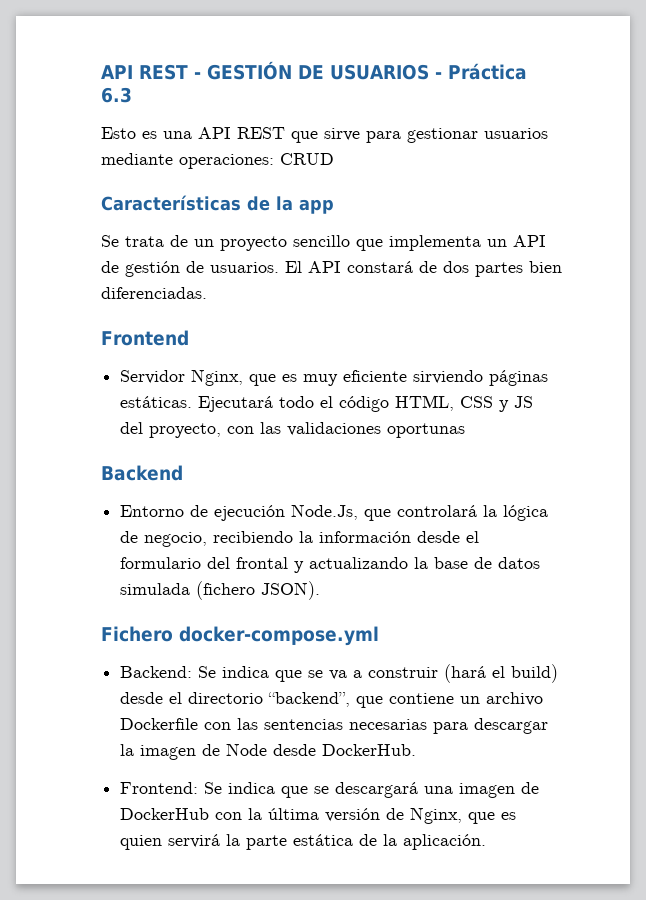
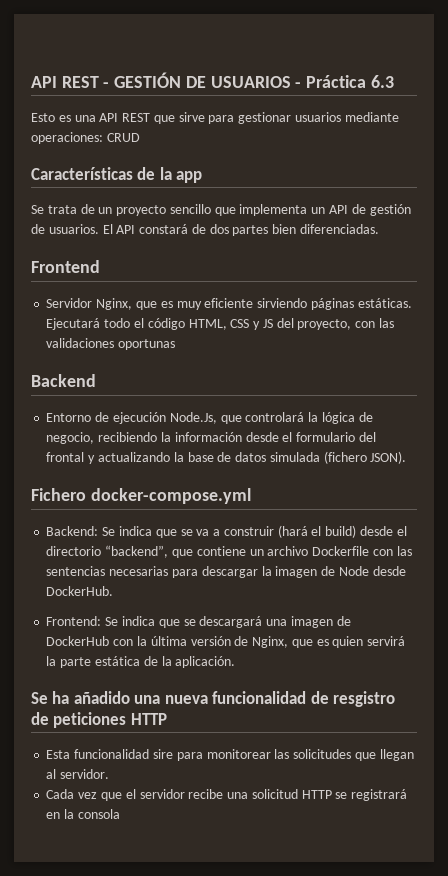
(487, 842) none -> [31,691,396,707] [31,712,167,728] [46,749,414,761] [46,769,110,779] [46,789,408,801] [46,809,120,819] // Se ha añadido una nueva funcionalidad de resgistro de peticiones HTTP // Esta funcionalidad sire para monitorear las solicitudes que llegan al servidor. // Cada vez que el servidor recibe una solicitud HTTP se registrará en la consola

